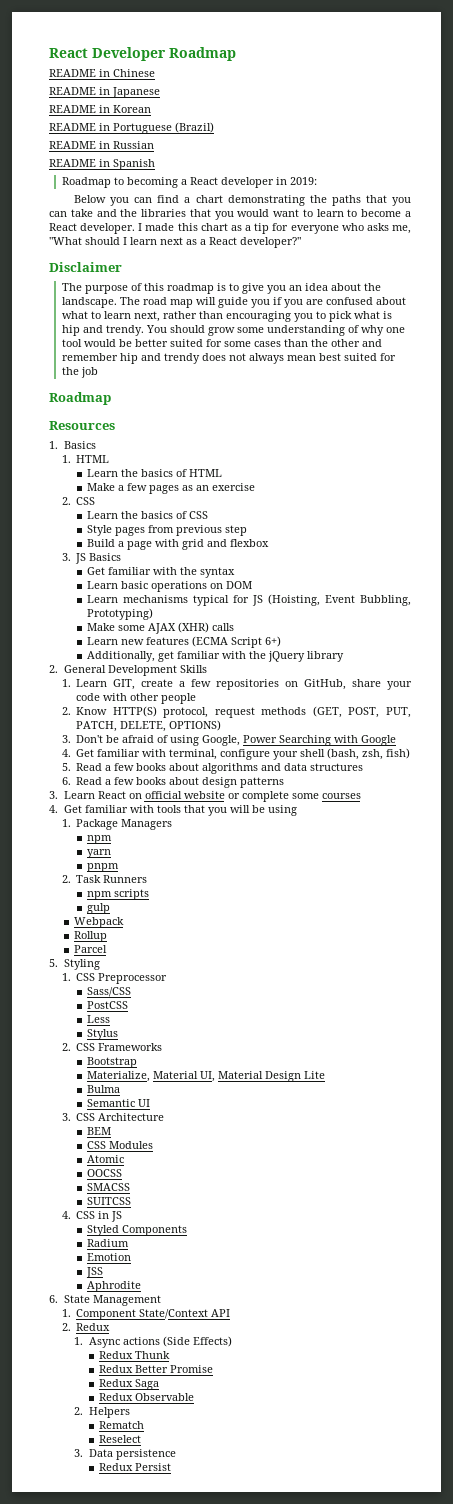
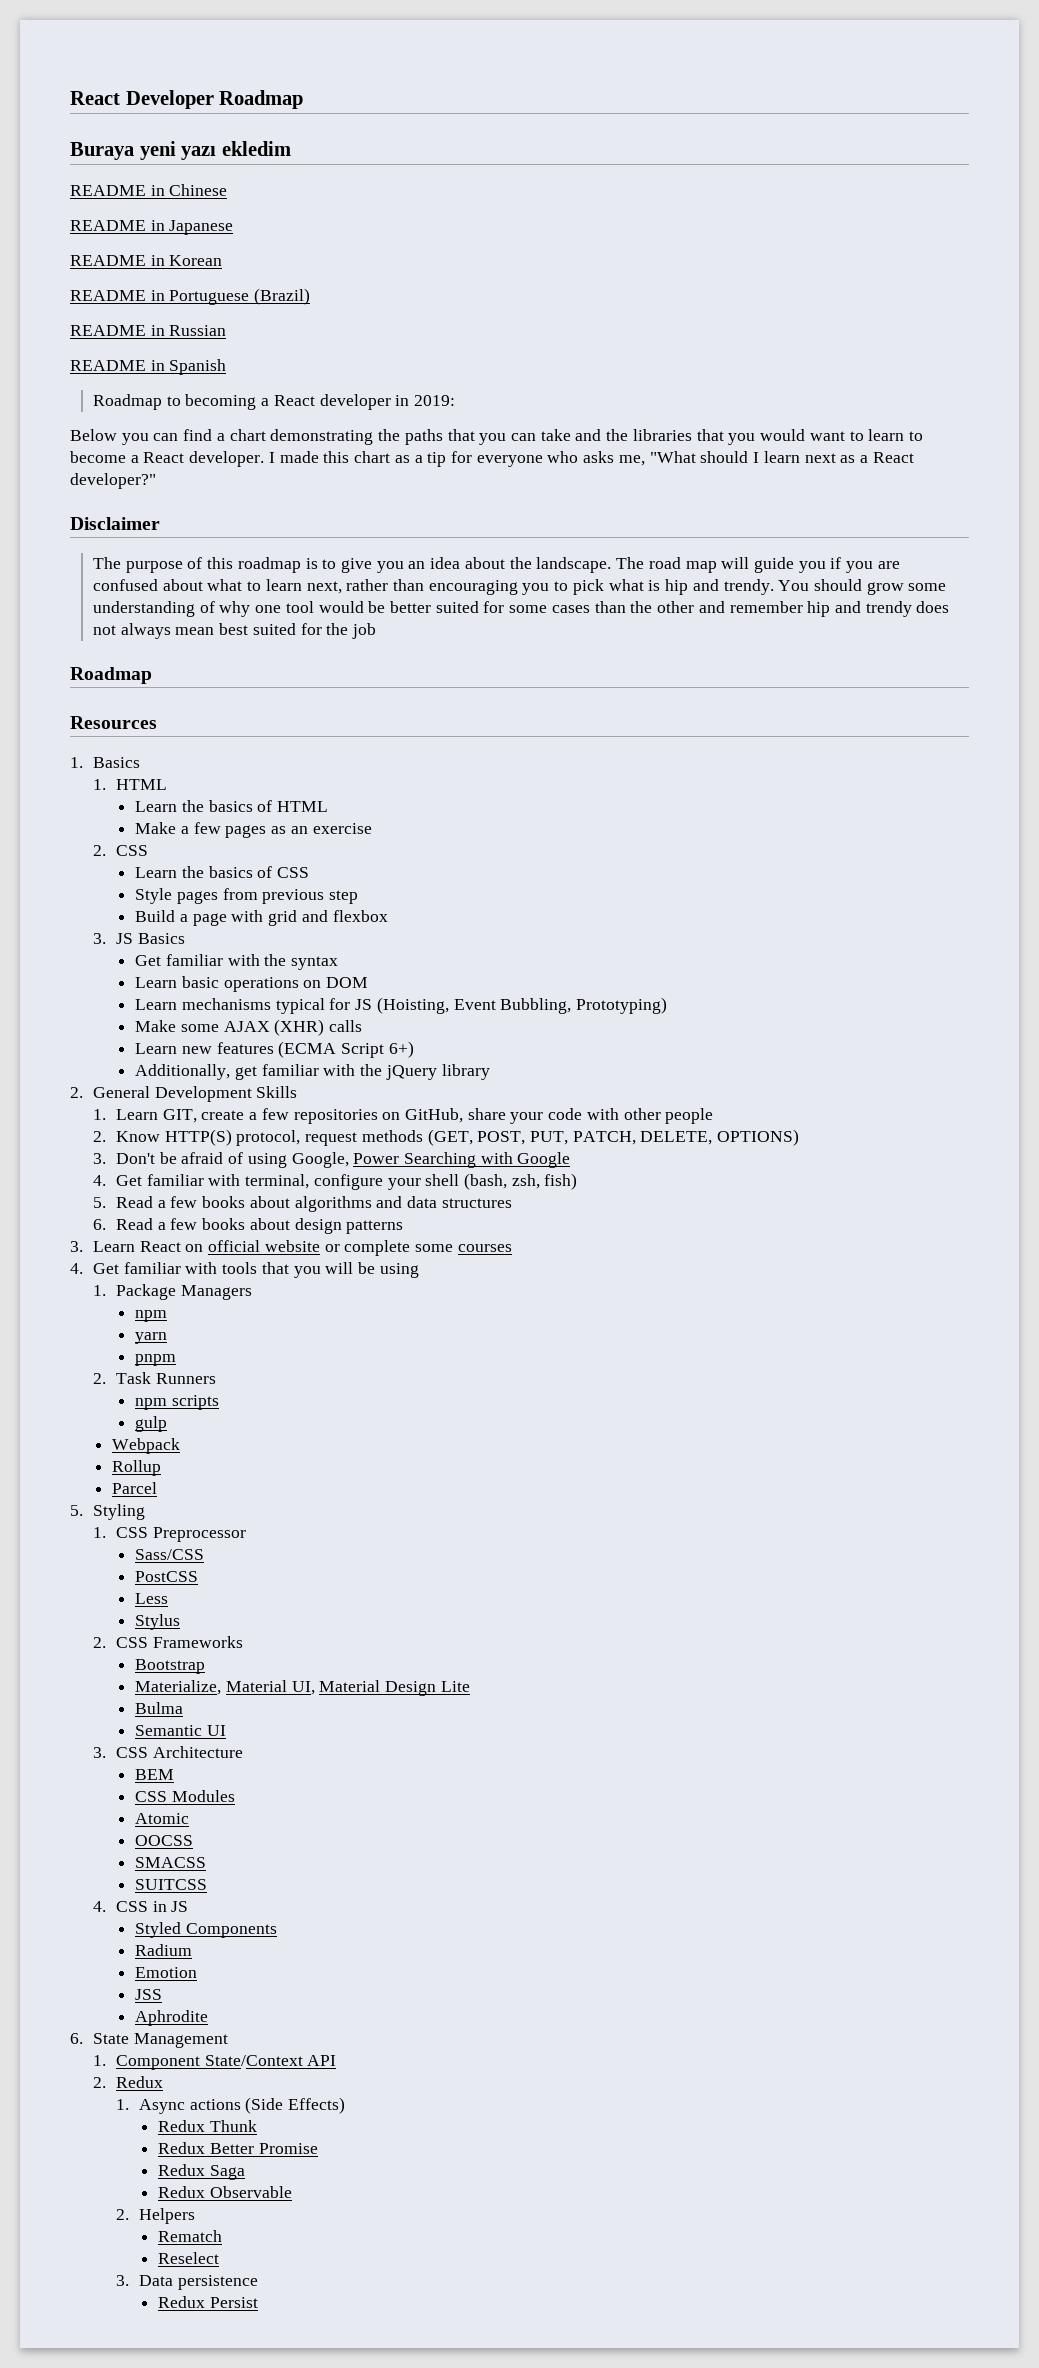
(236, 54) none -> [70,141,291,160] // Buraya yeni yazı ekledim

